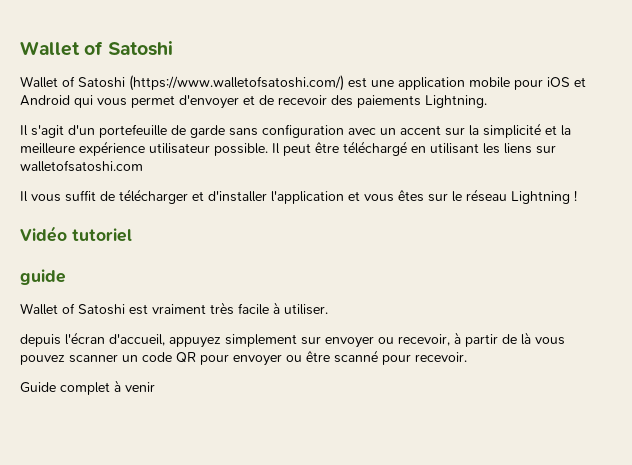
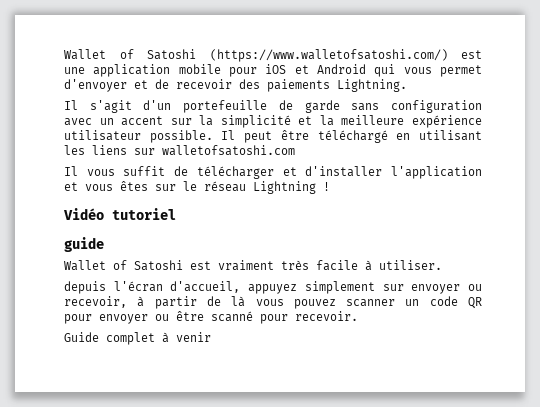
[20,41,173,56] [20,76,125,88] Wallet of Satoshi // Wallet of Satoshi -> [64,49,196,60] Wallet of Satoshi

